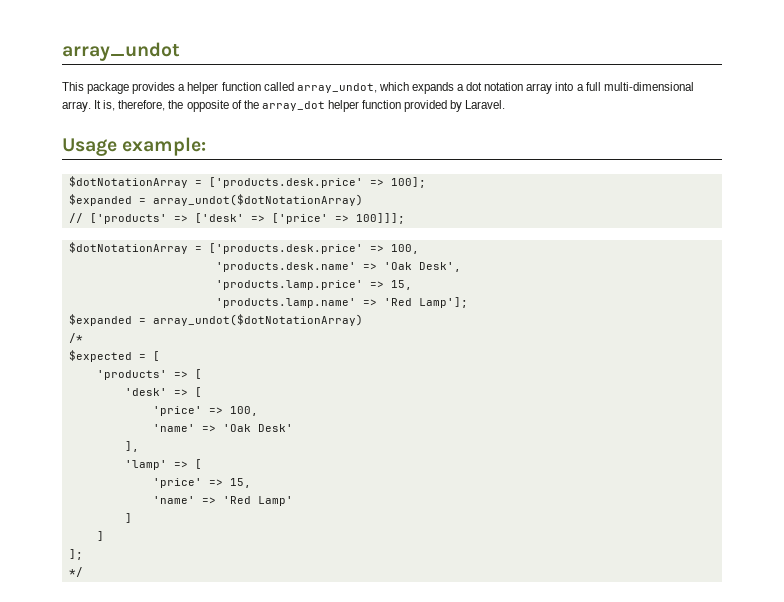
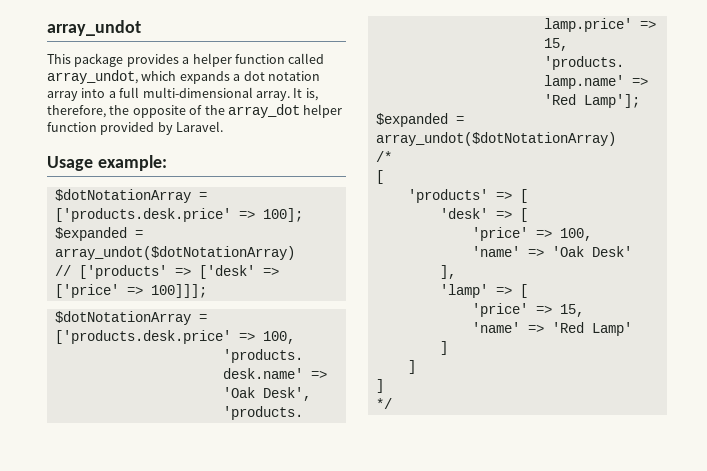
[68,350,146,362] $expected = -> (392, 156) none
[68,549,83,560] ]; -> [375,379,384,393] ]

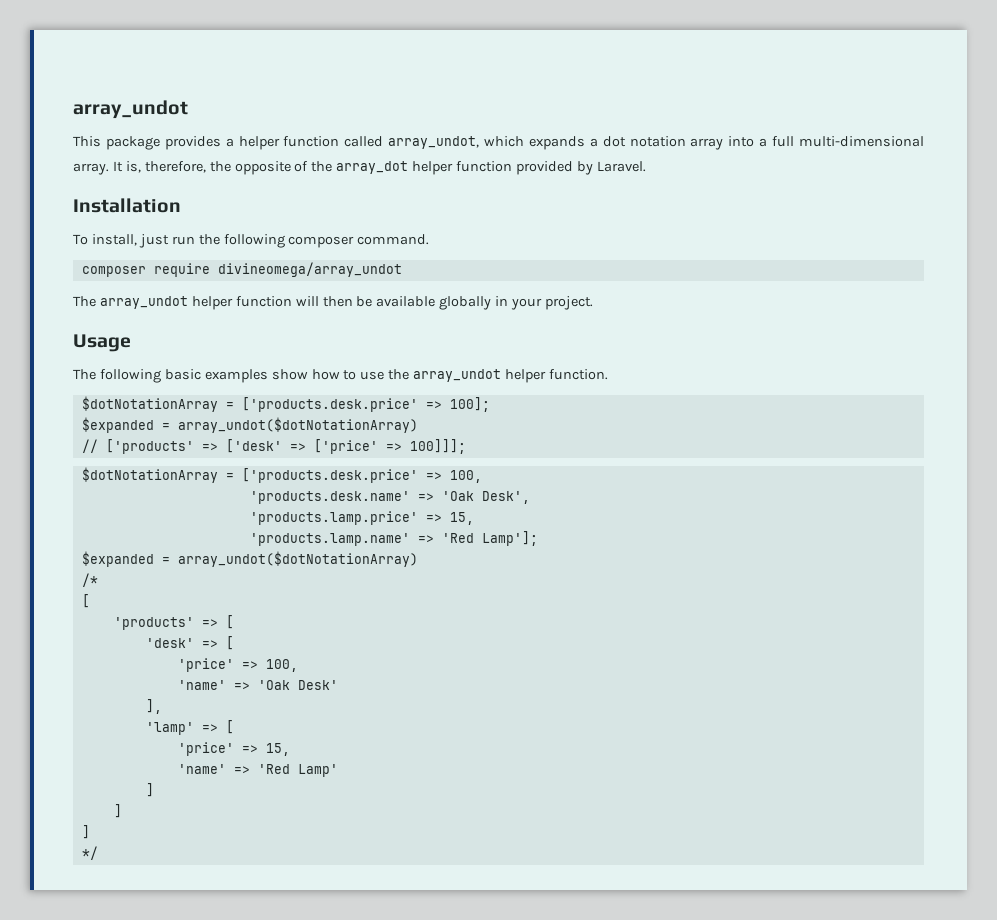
[47,155,167,171] Usage example: -> [73,198,181,213] [73,234,430,248] [81,262,402,277] [73,296,594,310] [73,334,131,352] [73,369,609,383] Installation // To install, just run the following composer command. // composer require divineomega/array_undot // The array_undot helper function will then be available globally in your project. // Usage // The following basic examples show how to use the array_undot helper function.

